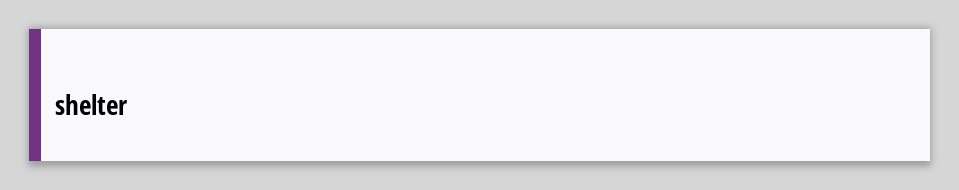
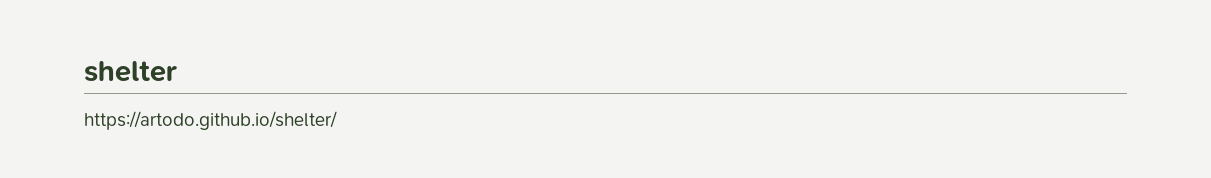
(128, 104) none -> [84,111,337,130] // https://artodo.github.io/shelter/

